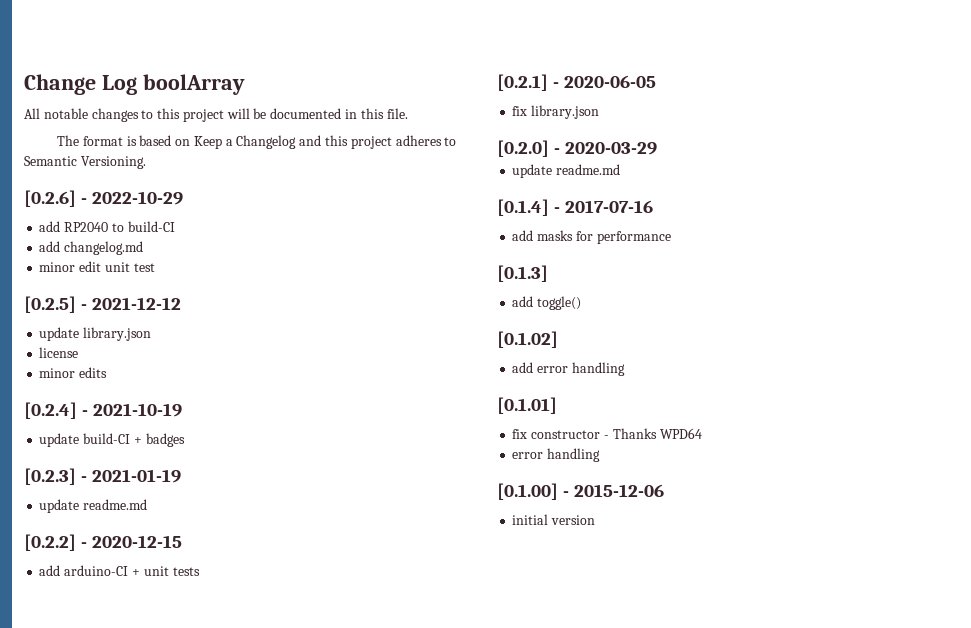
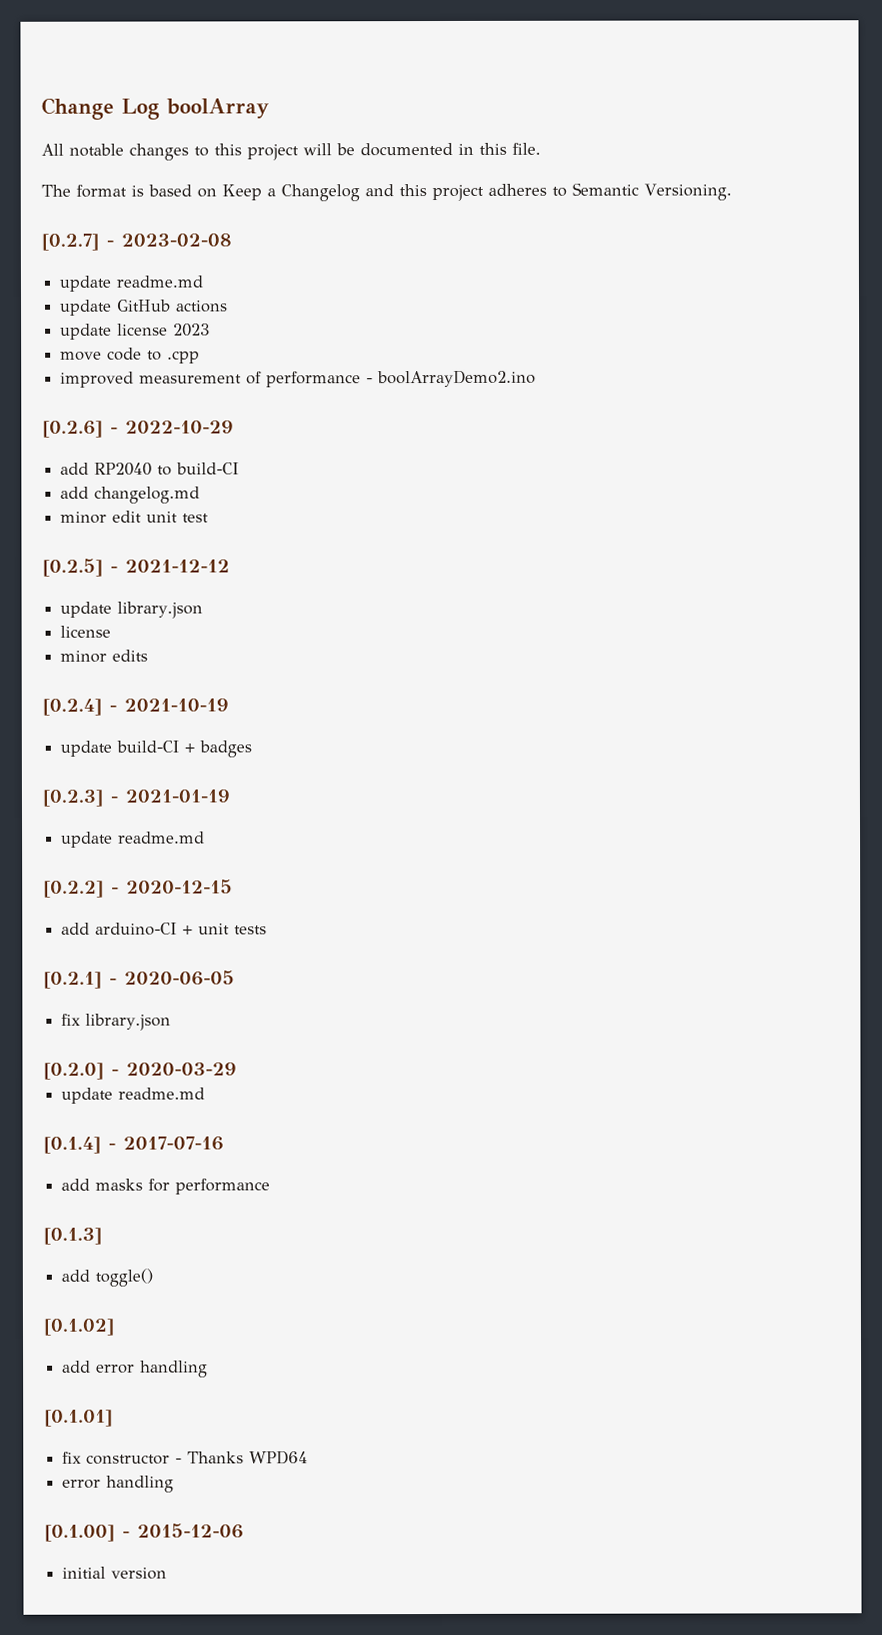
(146, 162) none -> [41,233,232,251] [59,275,204,292] [60,299,229,316] [60,323,211,340] [60,347,201,364] [60,369,537,388] // [0.2.7] - 2023-02-08 // update readme.md // update GitHub actions // update license 2023 // move code to .cpp // improved measurement of performance - boolArrayDemo2.ino

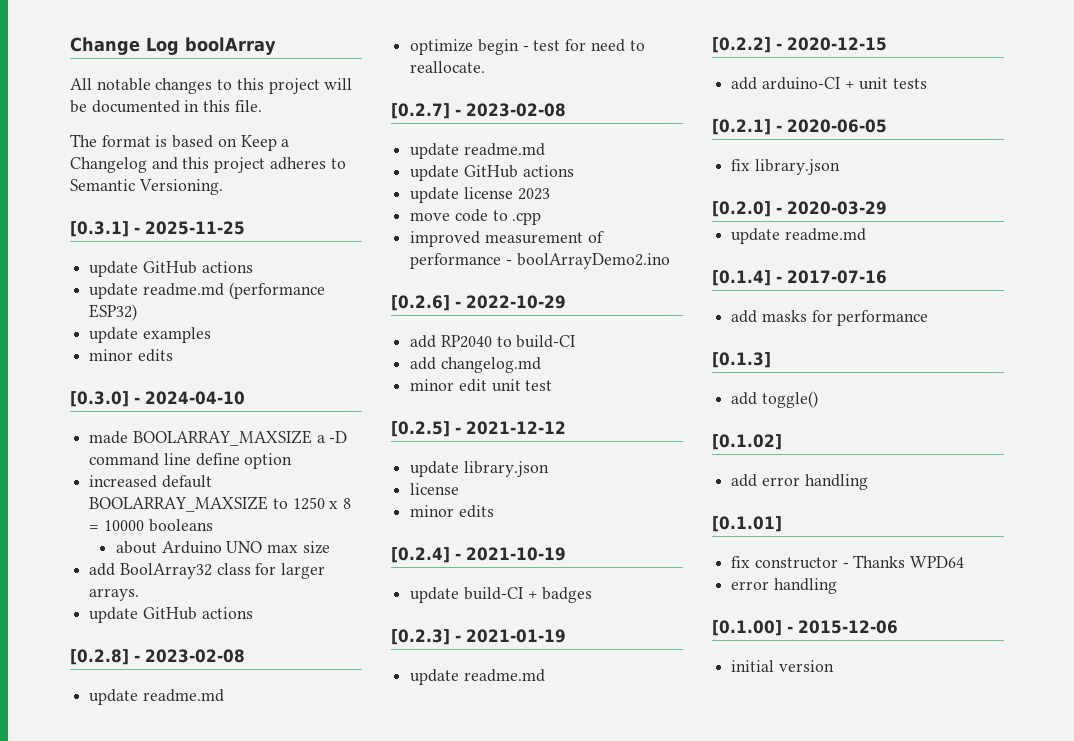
(732, 192) none -> [70,221,245,237] [89,261,253,277] [89,282,325,299] [89,304,138,321] [89,327,211,343] [89,349,173,362] [70,391,245,407] [89,430,348,446] [89,453,293,469] [89,475,212,488] [89,496,352,512] [89,519,213,532] [115,541,330,554] [89,563,326,579] [89,588,140,601] [89,607,253,623] [70,649,245,665] [89,689,224,705] [410,39,645,55] [410,61,486,73] // [0.3.1] - 2025-11-25 // update GitHub actions // update readme.md (performance ESP32) // update examples // minor edits // [0.3.0] - 2024-04-10 // made BOOLARRAY_MAXSIZE a -D command line define option // increased default BOOLARRAY_MAXSIZE to 1250 x 8 = 10000 booleans // about Arduino UNO max size // add BoolArray32 class for larger arrays. // update GitHub actions // [0.2.8] - 2023-02-08 // update readme.md // optimize begin - test for need to reallocate.

